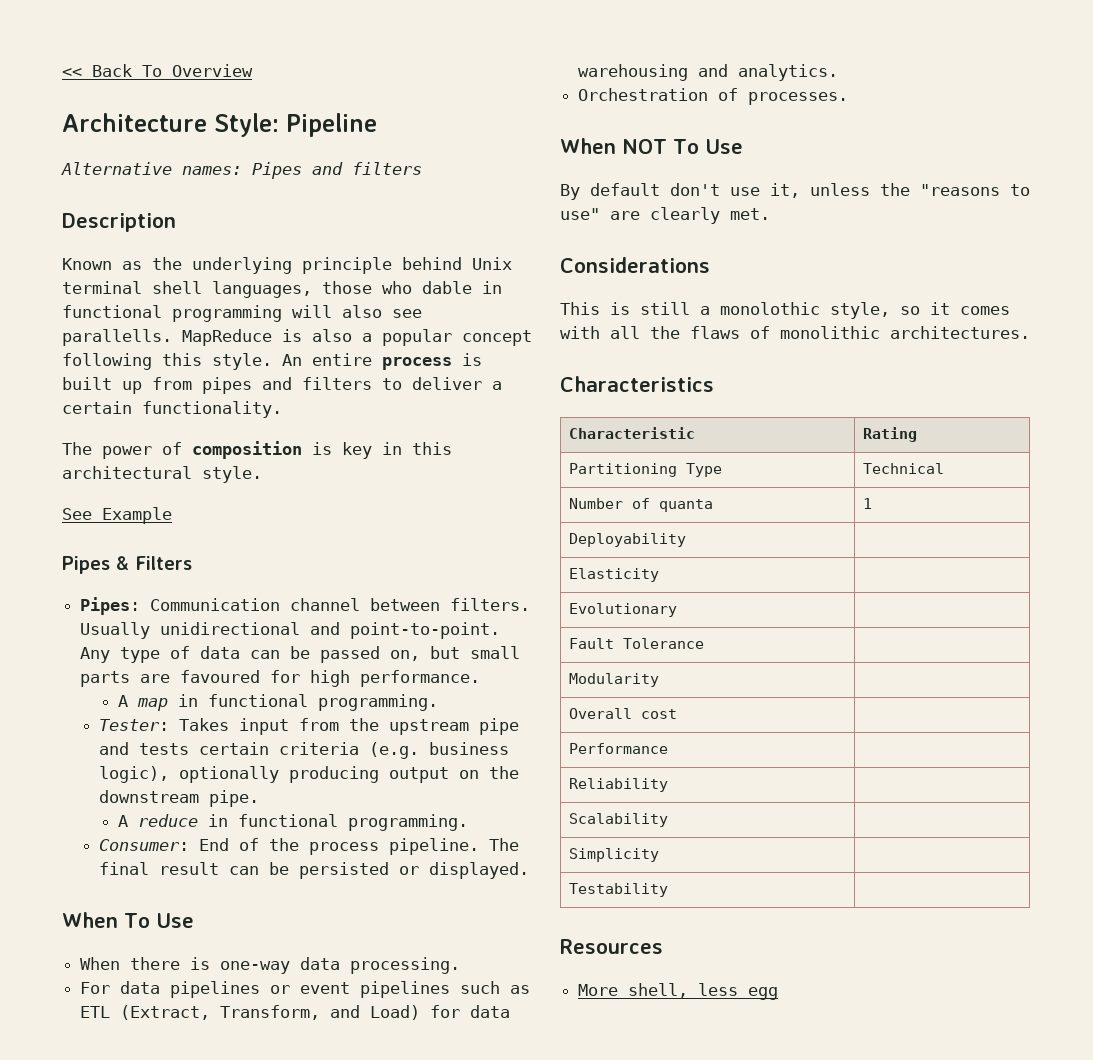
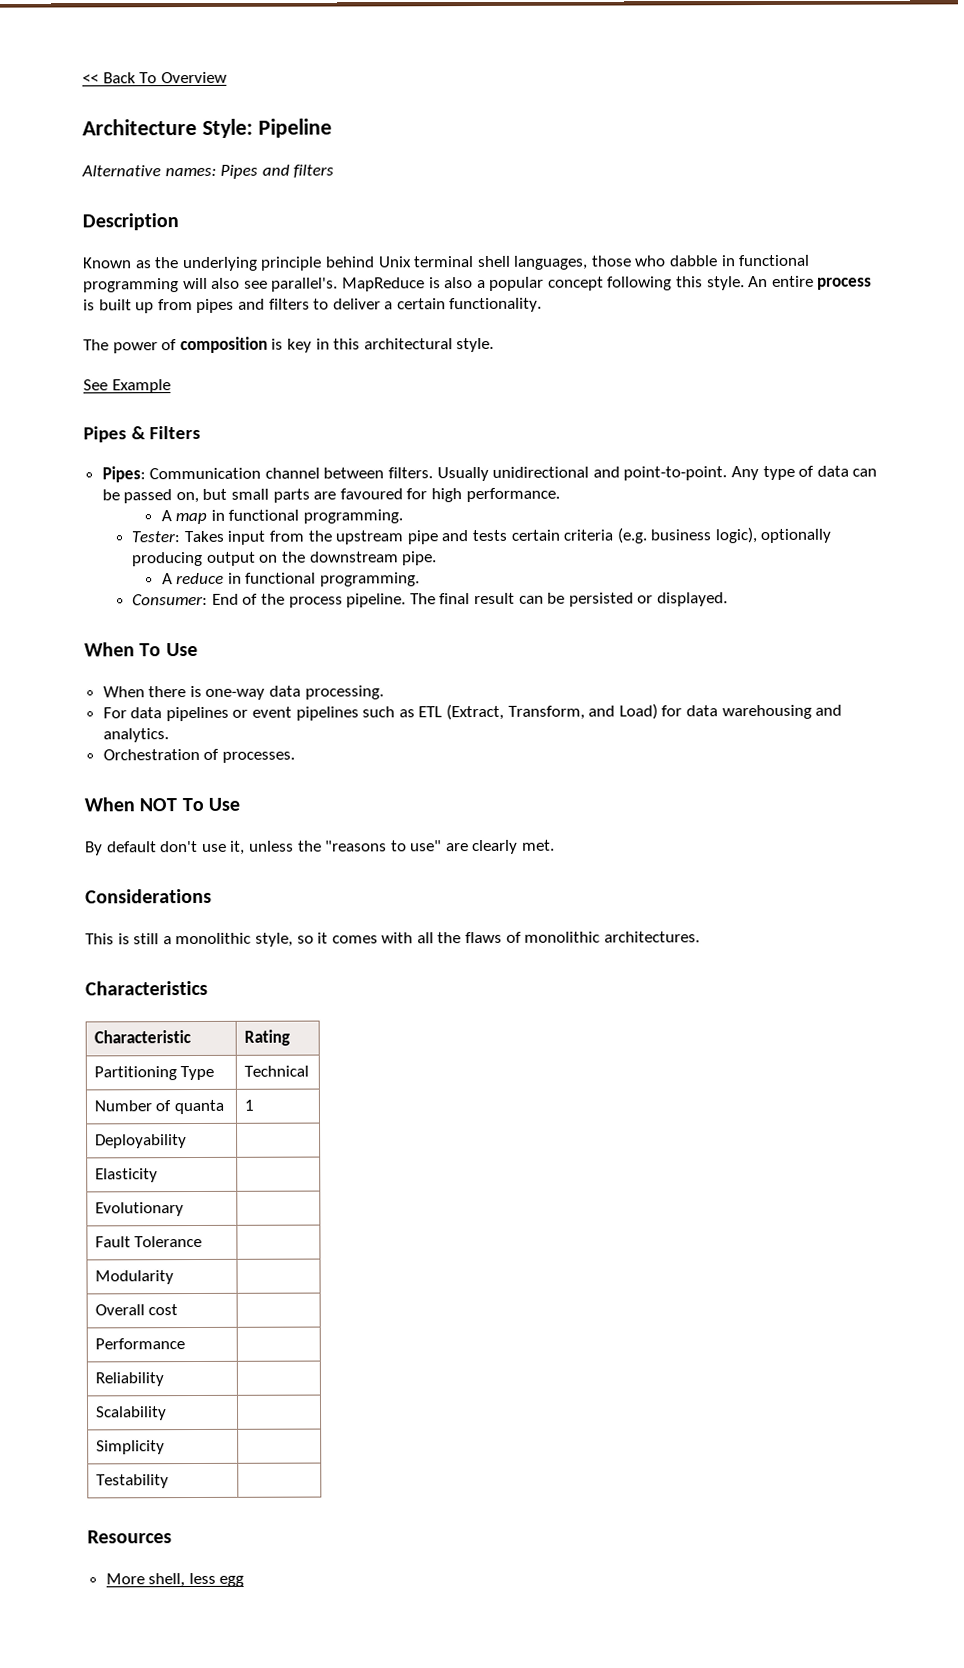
[422,281,472,294] dable -> [669,255,719,267] dabble
[62,329,172,346] parallells. -> [271,277,339,292] parallel's.
[720,302,820,315] monolothic -> [175,932,252,945] monolithic

